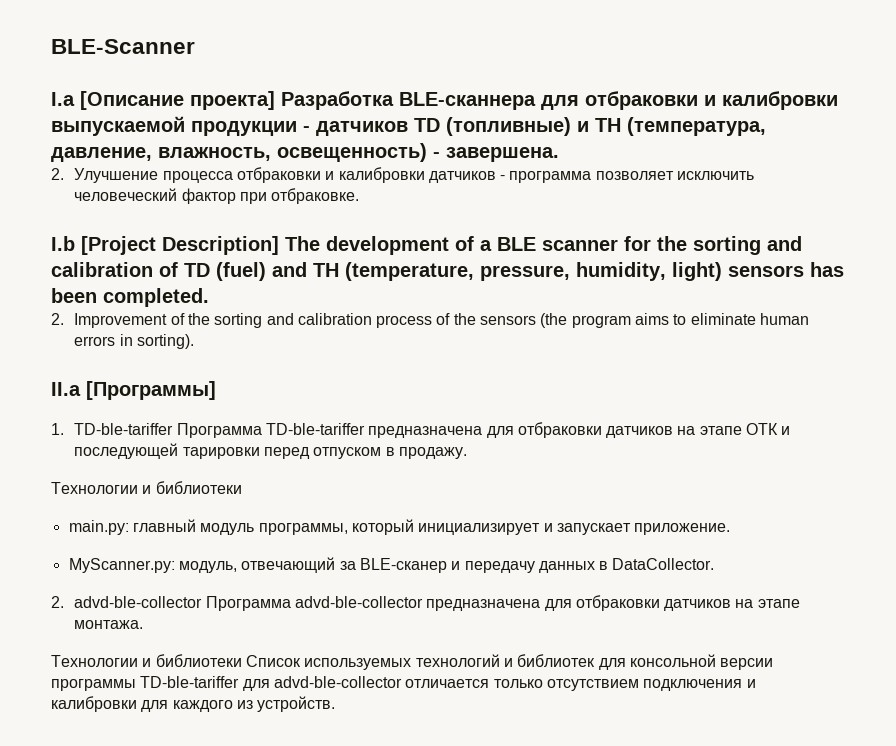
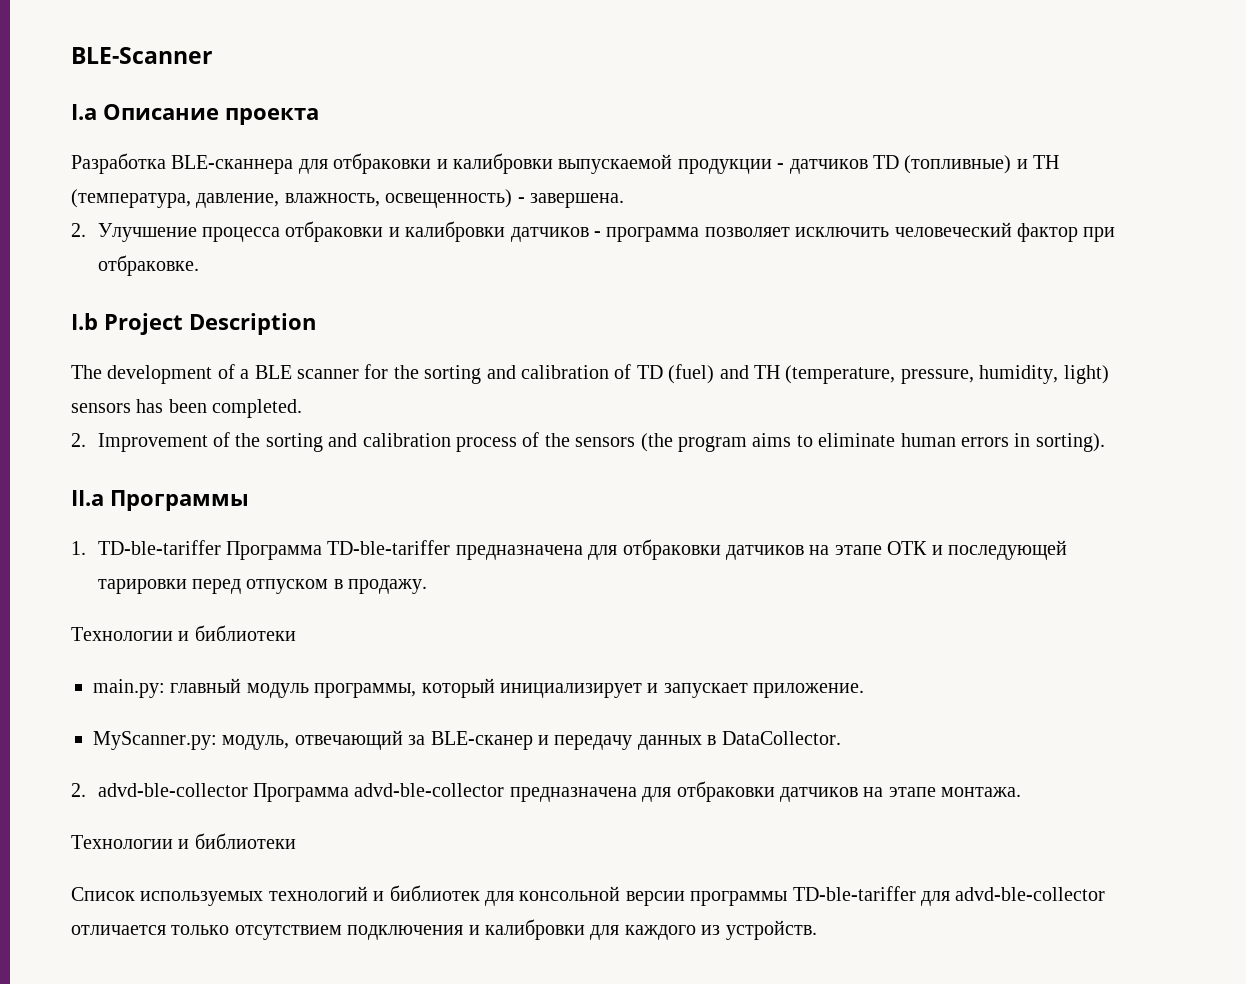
[80,91,275,110] [Описание проекта] -> [103,104,319,125] Описание проекта //
[81,236,279,255] [Project Description] -> [104,313,316,335] Project Description //
[86,381,216,400] [Программы] -> [110,490,249,511] Программы
(242, 660) none -> (296, 841) //

